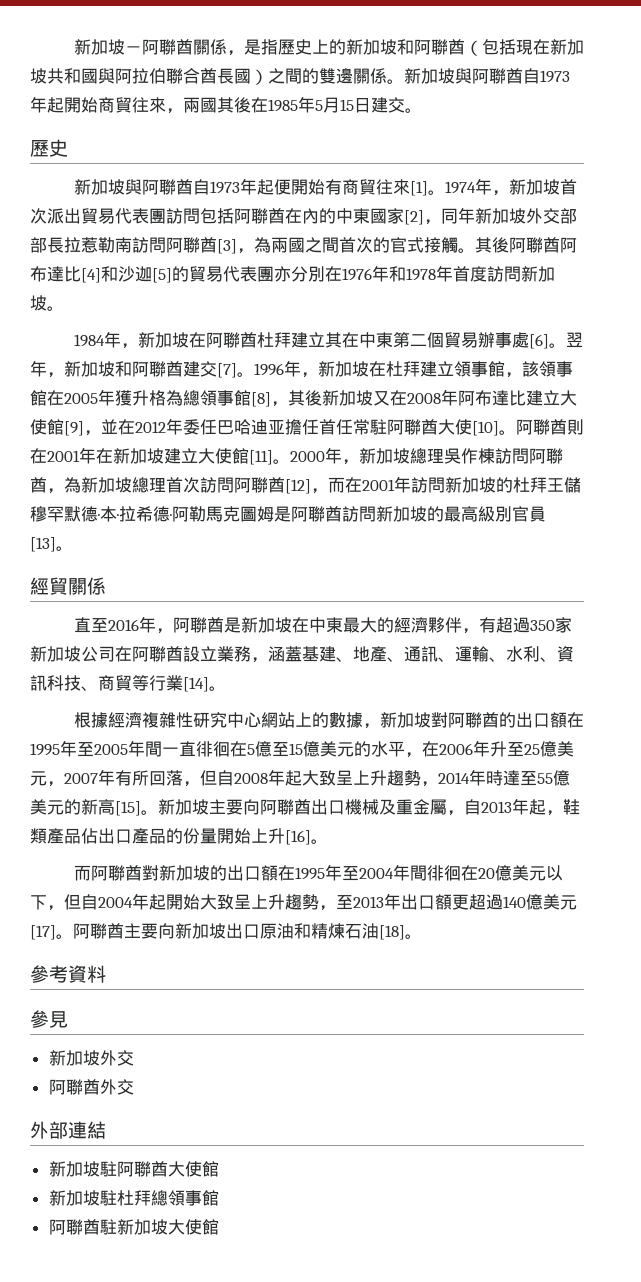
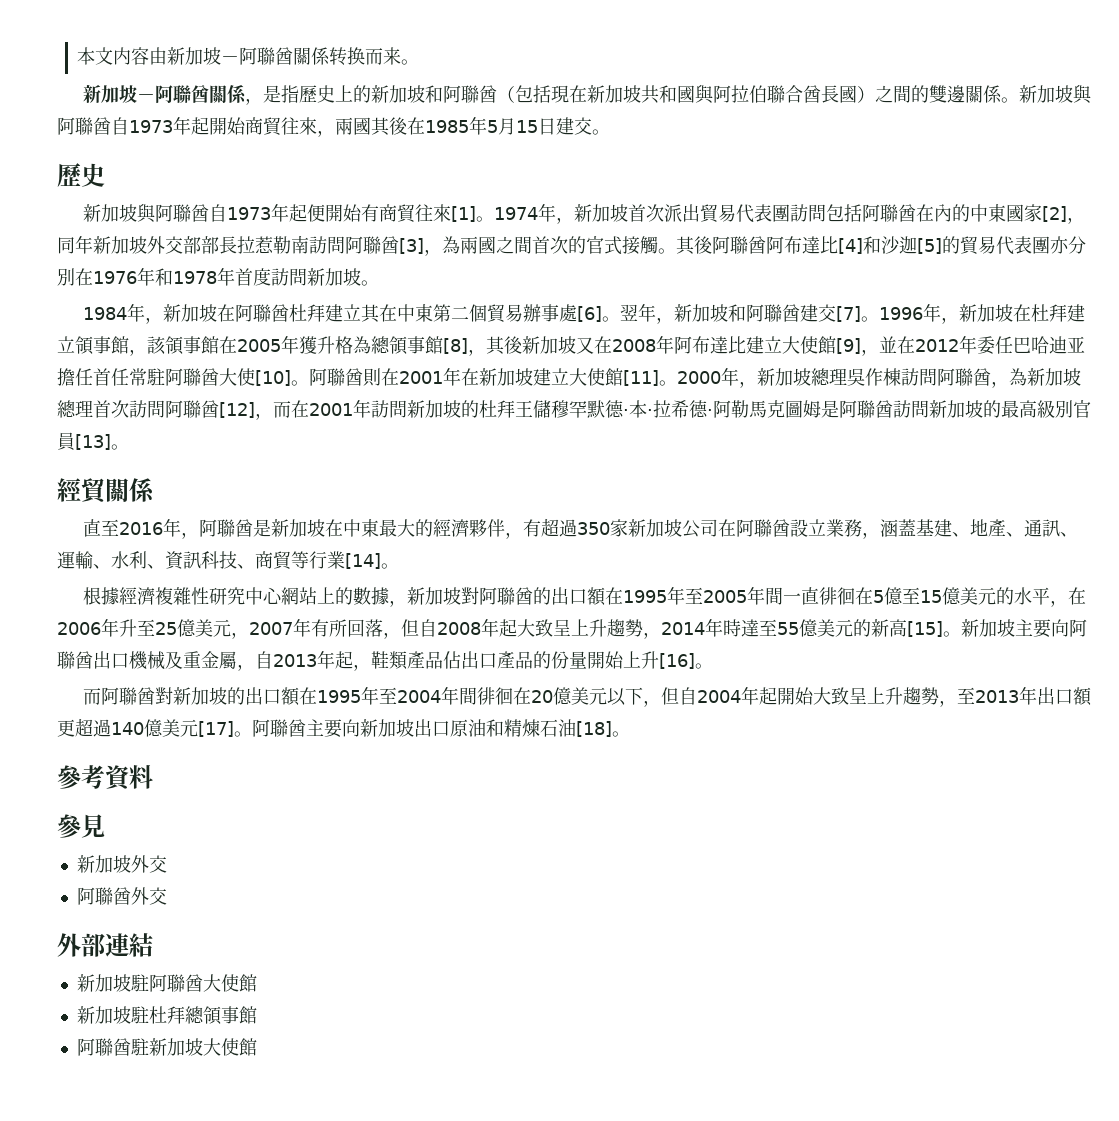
(73, 47) none -> [77,47,420,66] 本文内容由新加坡－阿聯酋關係转换而来。 //

